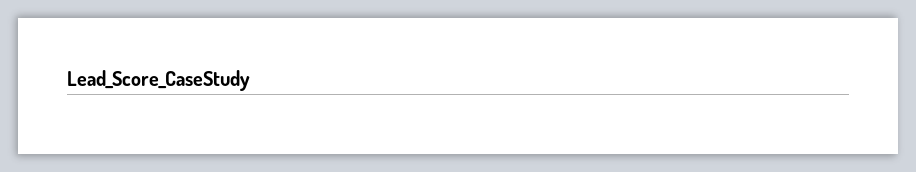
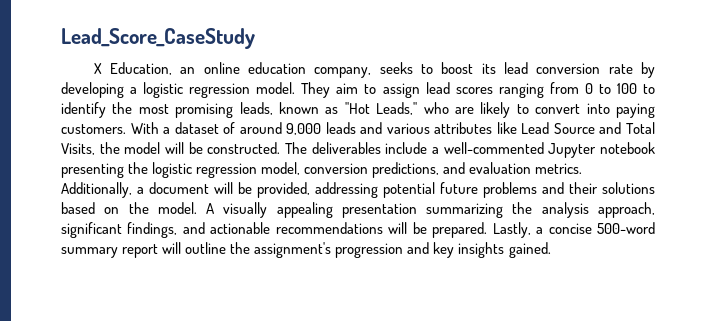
(250, 80) none -> [93,62,656,78] [61,82,655,98] [61,102,655,118] [61,122,656,135] [61,142,655,158] [61,162,583,178] [61,182,655,198] [61,202,655,218] [61,222,655,238] [61,242,551,258] // X Education, an online education company, seeks to boost its lead conversion rate by developing a logistic regression model. They aim to assign lead scores ranging from 0 to 100 to identify the most promising leads, known as "Hot Leads," who are likely to convert into paying customers. With a dataset of around 9,000 leads and various attributes like Lead Source and Total Visits, the model will be constructed. The deliverables include a well-commented Jupyter notebook presenting the logistic regression model, conversion predictions, and evaluation metrics. Additionally, a document will be provided, addressing potential future problems and their solutions based on the model. A visually appealing presentation summarizing the analysis approach, significant findings, and actionable recommendations will be prepared. Lastly, a concise 500-word summary report will outline the assignment's progression and key insights gained.

